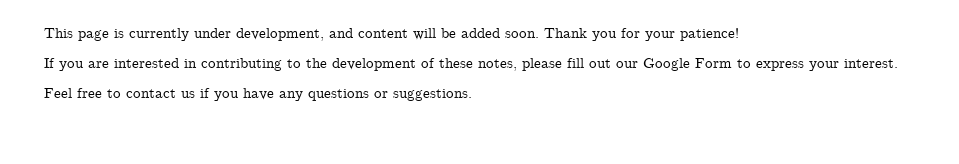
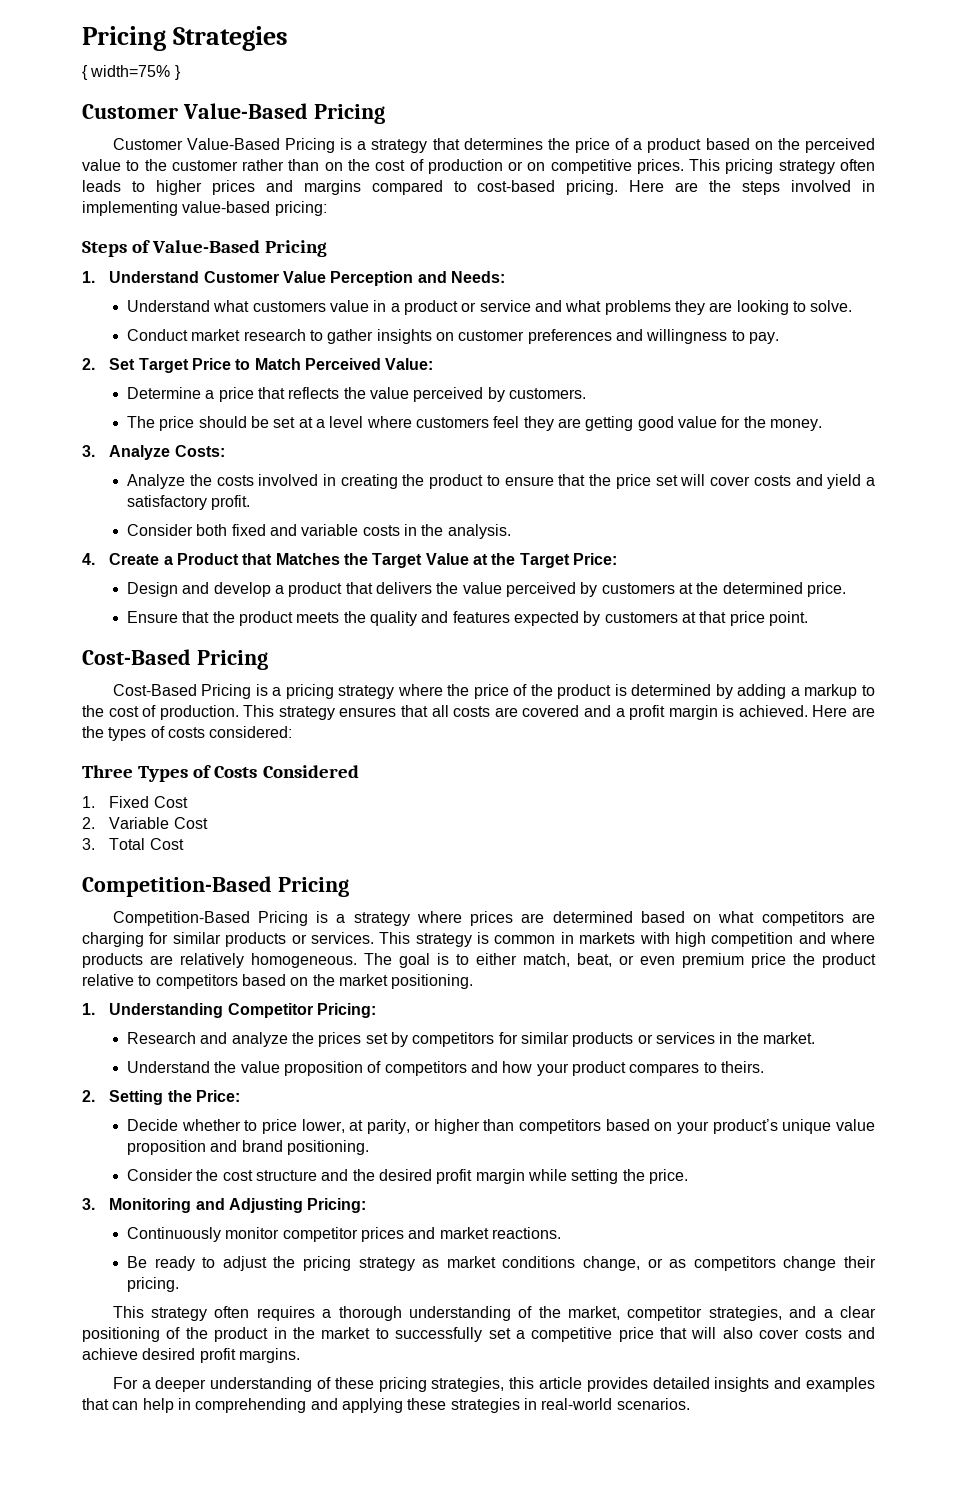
[44,28,739,41] [44,58,898,71] [44,88,472,101] This page is currently under development, and content will be added soon. Thank you for your patience! // If you are interested in contributing to the development of these notes, please fill out our Google Form to express your interest. // Feel free to contact us if you have any questions or suggestions. -> [82,26,288,51] [82,65,181,80] [82,103,385,124] [112,138,876,153] [82,159,876,174] [82,180,876,195] [82,201,327,216] [82,240,328,257] [82,271,506,286] [127,300,853,315] [127,329,779,344] [82,358,434,373] [127,387,586,402] [127,416,822,431] [82,445,225,460] [127,474,875,489] [127,495,251,510] [127,524,511,539] [82,553,617,568] [127,582,846,597] [127,611,808,626] [82,649,268,670] [112,684,875,699] [82,705,875,720] [82,726,293,741] [82,765,359,782] [82,796,188,808] [82,817,208,829] [82,838,184,850] [82,876,349,897] [112,911,876,926] [82,932,875,947] [82,953,876,968] [82,974,474,989] [82,1003,377,1018] [127,1032,815,1047] [127,1061,764,1076] [82,1090,241,1105] [127,1119,875,1134] [127,1140,370,1155] [127,1169,688,1184] [82,1198,367,1213] [127,1227,561,1242] [127,1256,876,1271] [127,1277,180,1292] [112,1306,876,1321] [82,1327,876,1342] [82,1348,300,1363] [112,1377,875,1392] [82,1398,690,1413] Pricing Strategies // { width=75% } // Customer Value-Based Pricing // Customer Value-Based Pricing is a strategy that determines the price of a product based on the perceived value to the customer rather than on the cost of production or on competitive prices. This pricing strategy often leads to higher prices and margins compared to cost-based pricing. Here are the steps involved in implementing value-based pricing: // Steps of Value-Based Pricing // 1. Understand Customer Value Perception and Needs: // Understand what customers value in a product or service and what problems they are looking to solve. // Conduct market research to gather insights on customer preferences and willingness to pay. // 2. Set Target Price to Match Perceived Value: // Determine a price that reflects the value perceived by customers. // The price should be set at a level where customers feel they are getting good value for the money. // 3. Analyze Costs: // Analyze the costs involved in creating the product to ensure that the price set will cover costs and yield a satisfactory profit. // Consider both fixed and variable costs in the analysis. // 4. Create a Product that Matches the Target Value at the Target Price: // Design and develop a product that delivers the value perceived by customers at the determined price. // Ensure that the product meets the quality and features expected by customers at that price point. // Cost-Based Pricing // Cost-Based Pricing is a pricing strategy where the price of the product is determined by adding a markup to the cost of production. This strategy ensures that all costs are covered and a profit margin is achieved. Here are the types of costs considered: // Three Types of Costs Considered // 1. Fixed Cost // 2. Variable Cost // 3. Total Cost // Competition-Based Pricing // Competition-Based Pricing is a strategy where prices are determined based on what competitors are charging for similar products or services. This strategy is common in markets with high competition and where products are relatively homogeneous. The goal is to either match, beat, or even premium price the product relative to competitors based on the market positioning. // 1. Understanding Competitor Pricing: // Research and analyze the prices set by competitors for similar products or services in the market. // Understand the value proposition of competitors and how your product compares to theirs. // 2. Setting the Price: // Decide whether to price lower, at parity, or higher than competitors based on your product’s unique value proposition and brand positioning. // Consider the cost structure and the desired profit margin while setting the price. // 3. Monitoring and Adjusting Pricing: // Continuously monitor competitor prices and market reactions. // Be ready to adjust the pricing strategy as market conditions change, or as competitors change their pricing. // This strategy often requires a thorough understanding of the market, competitor strategies, and a clear positioning of the product in the market to successfully set a competitive price that will also cover costs and achieve desired profit margins. // For a deeper understanding of these pricing strategies, this article provides detailed insights and examples that can help in comprehending and applying these strategies in real-world scenarios.

